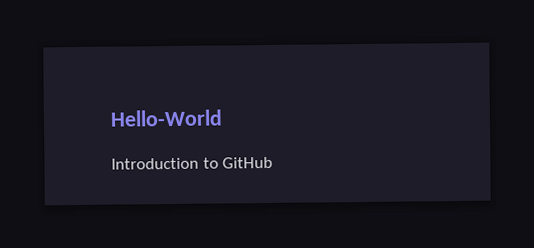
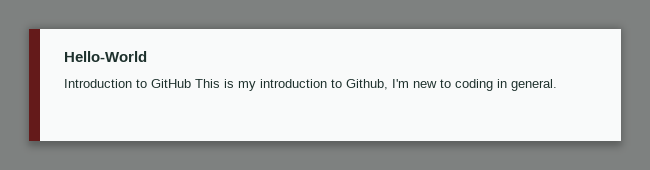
(274, 162) none -> [195,79,557,91] This is my introduction to Github, I'm new to coding in general.

